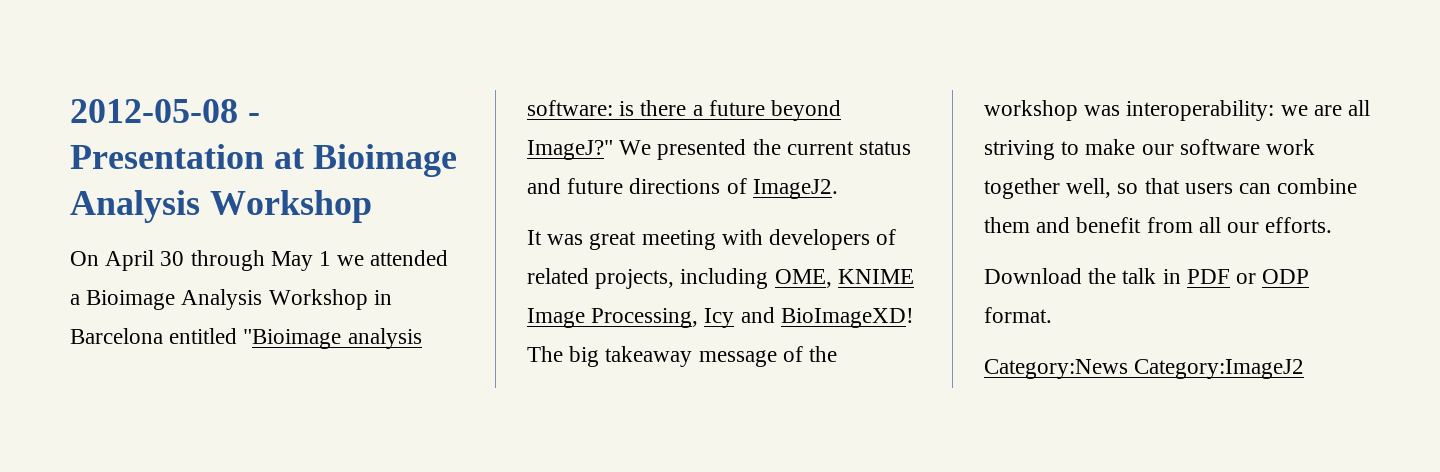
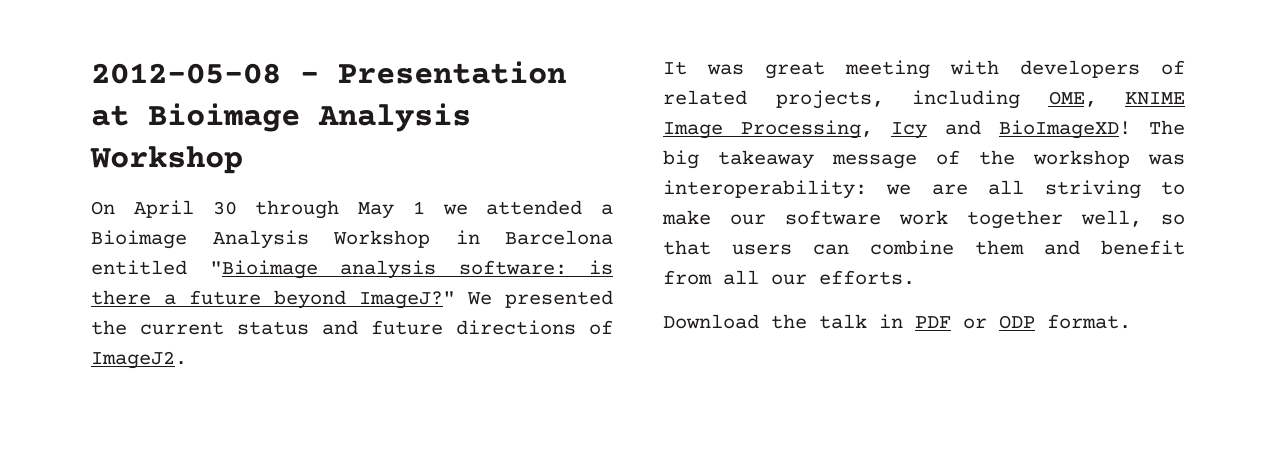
[984,359,1305,379] // Category:News Category:ImageJ2 -> (1131, 321) none

